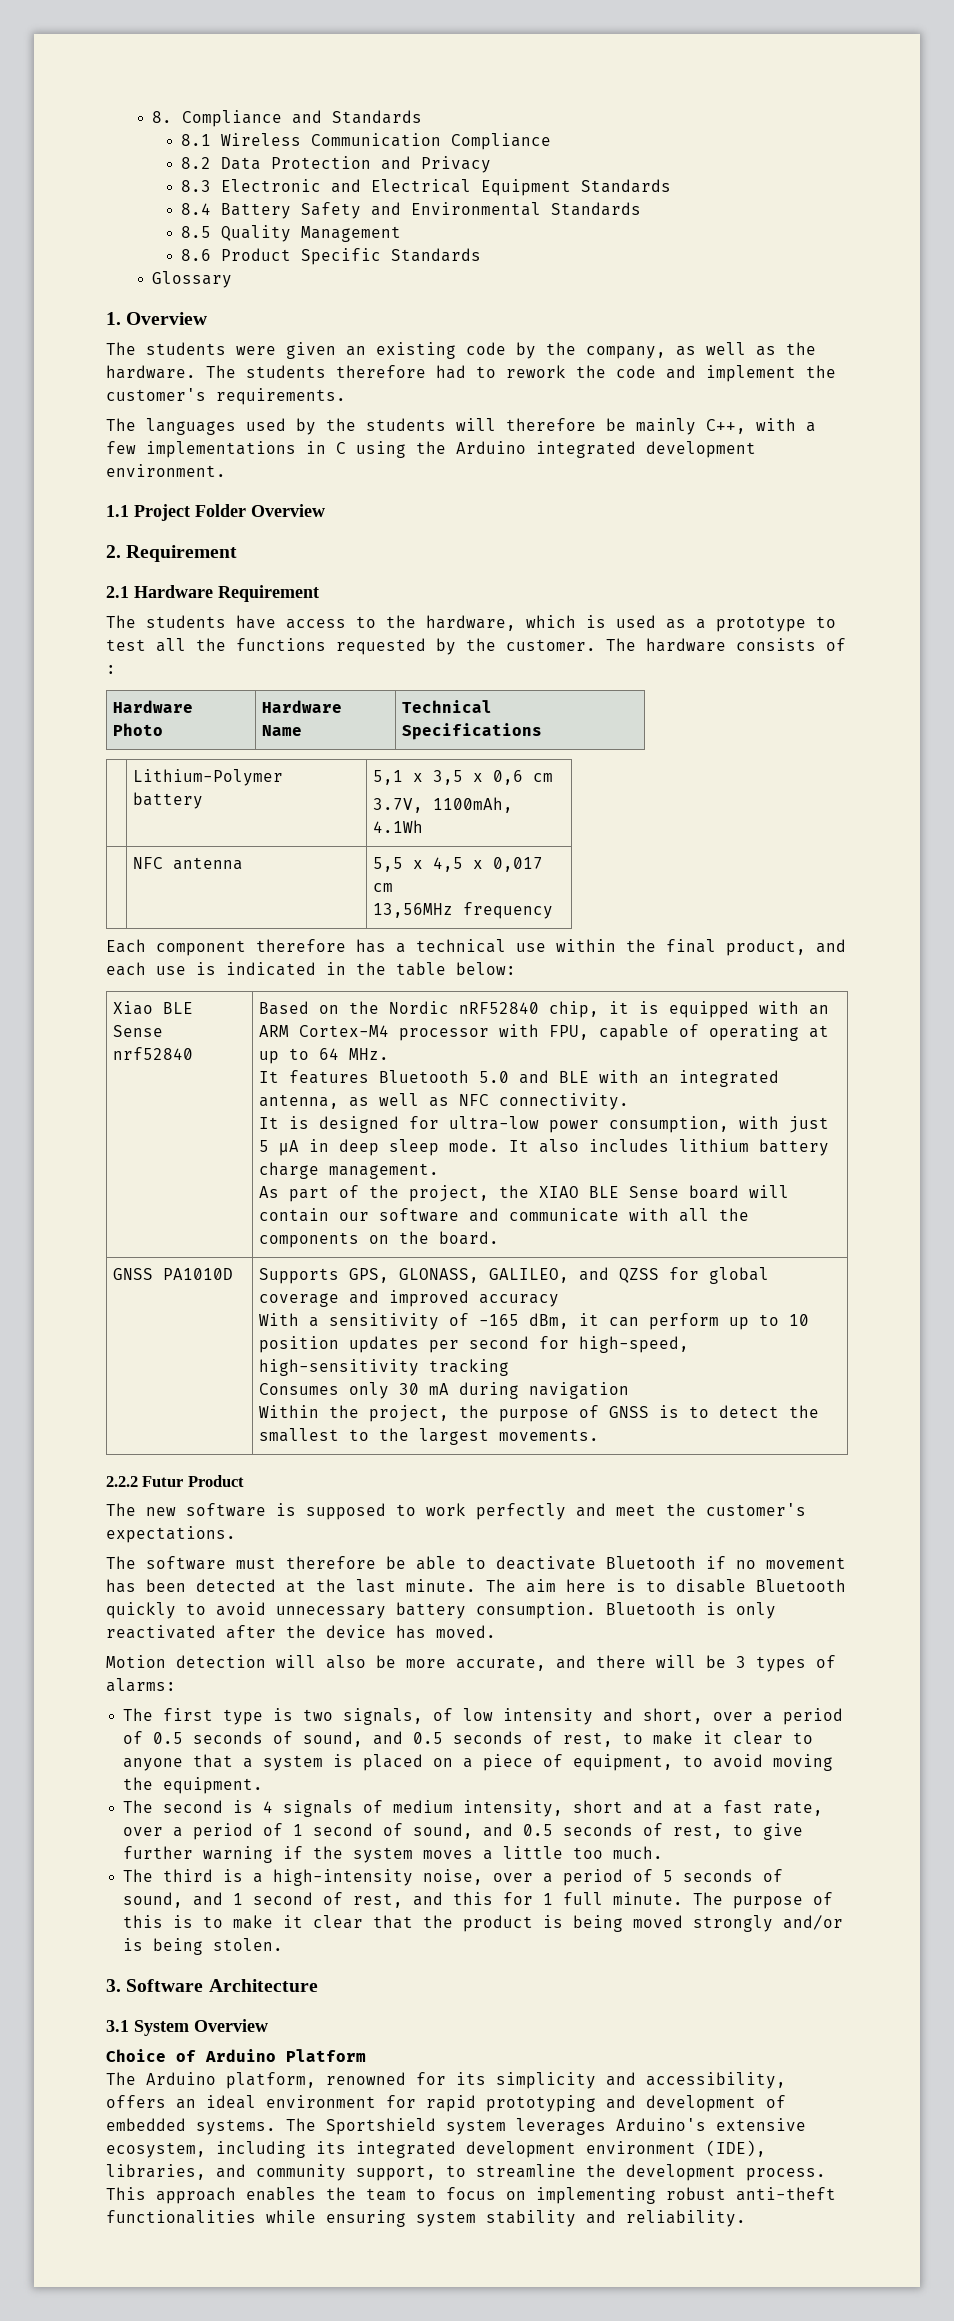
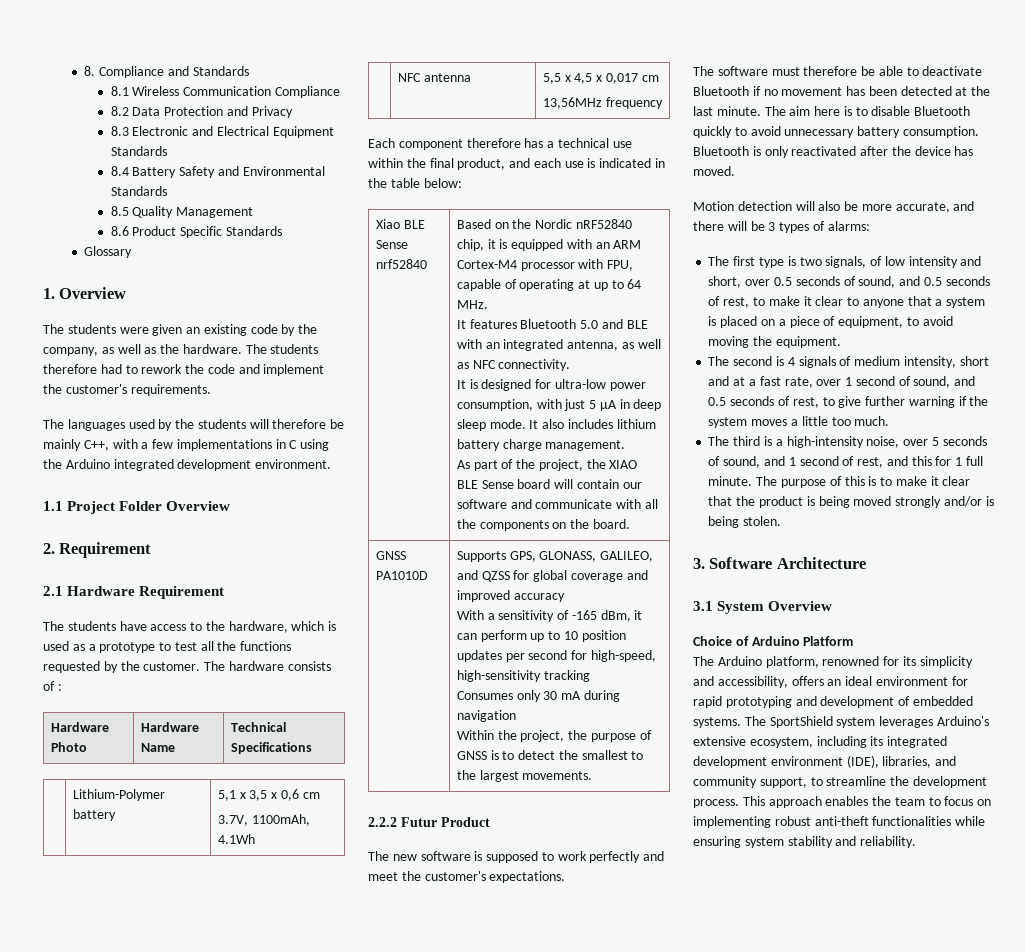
[763,1708,844,1725] [123,1731,144,1744] a period of -> (771, 282) none
[173,1823,284,1840] a period of -> (842, 382) none
[543,1869,654,1886] a period of -> (929, 442) none
[326,2118,436,2135] Sportshield -> [769,716,833,728] SportShield

